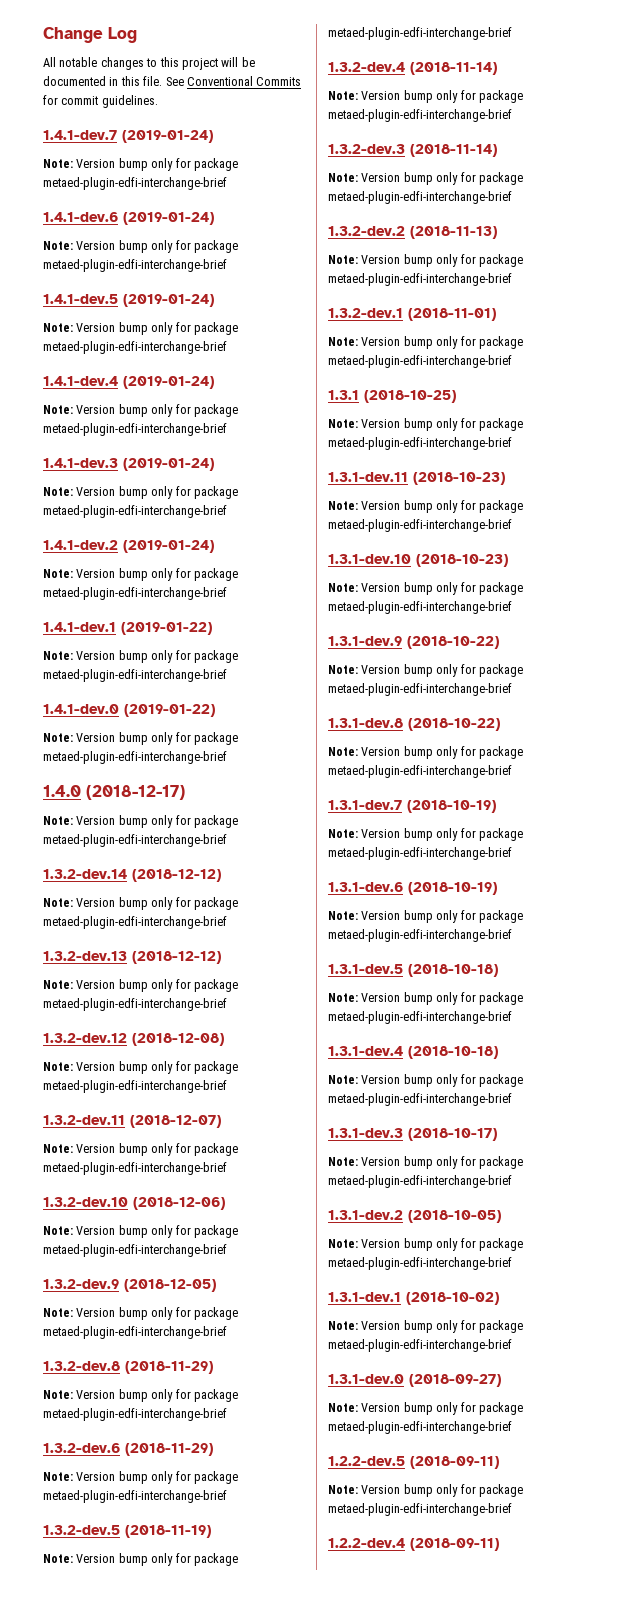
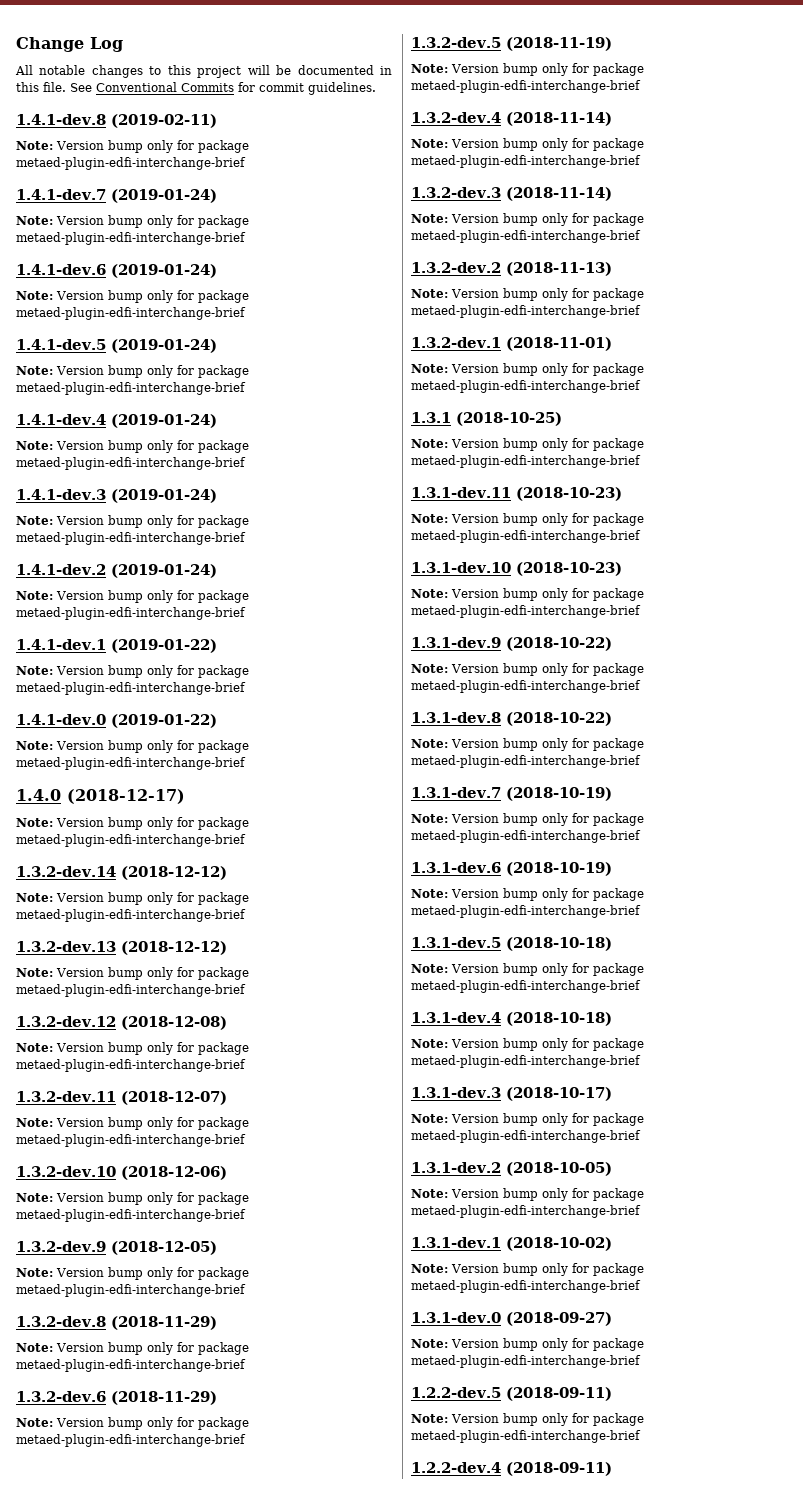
(158, 101) none -> [16,114,217,128] [16,140,249,153] [16,157,246,170] // 1.4.1-dev.8 (2019-02-11) // Note: Version bump only for package metaed-plugin-edfi-interchange-brief

